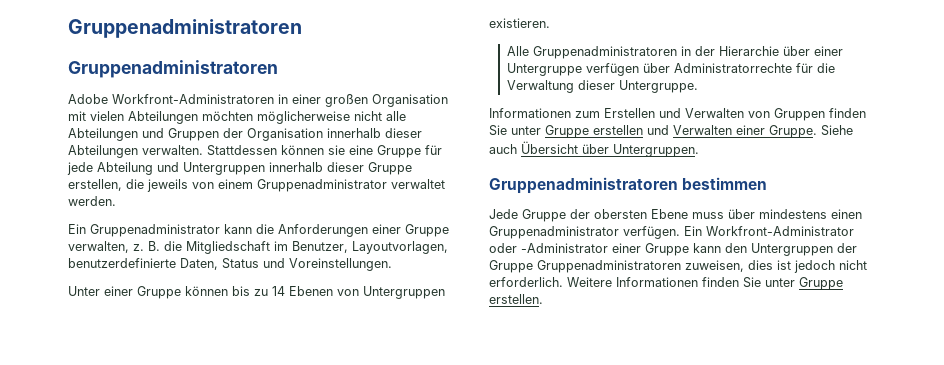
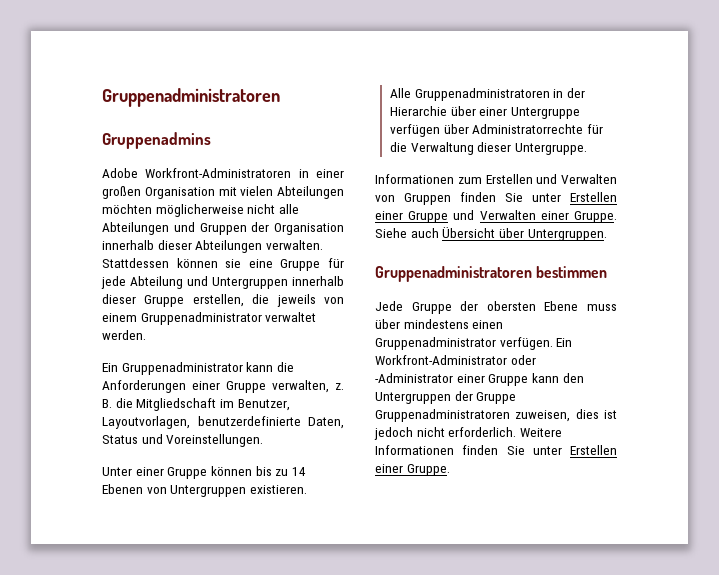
[68,19,302,38] [68,60,278,78] Gruppenadministratoren // Gruppenadministratoren -> [102,88,280,107] [102,132,211,149] Gruppenadministratoren // Gruppenadmins
[545,125,643,138] Gruppe erstellen -> [570,192,617,202] [375,211,449,223] Erstellen einer Gruppe
[799,277,843,290] [489,294,543,304] Gruppe erstellen. -> [570,445,617,455] [375,464,450,476] Erstellen einer Gruppe.

